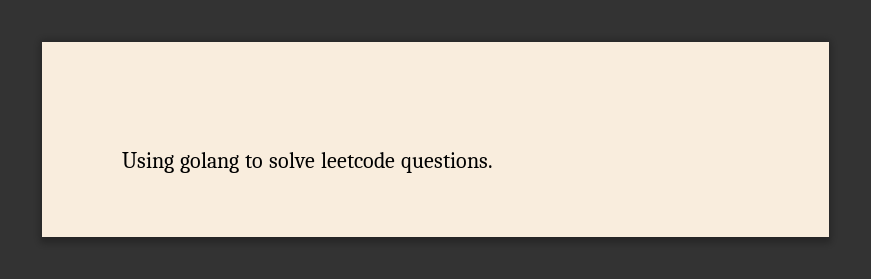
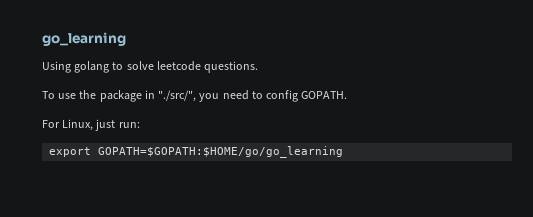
(122, 162) none -> [42,32,126,46] go_learning //
(493, 162) none -> [42,90,348,102] [42,119,140,131] [49,146,344,158] // To use the package in "./src/", you need to config GOPATH. // For Linux, just run: // export GOPATH=$GOPATH:$HOME/go/go_learning

